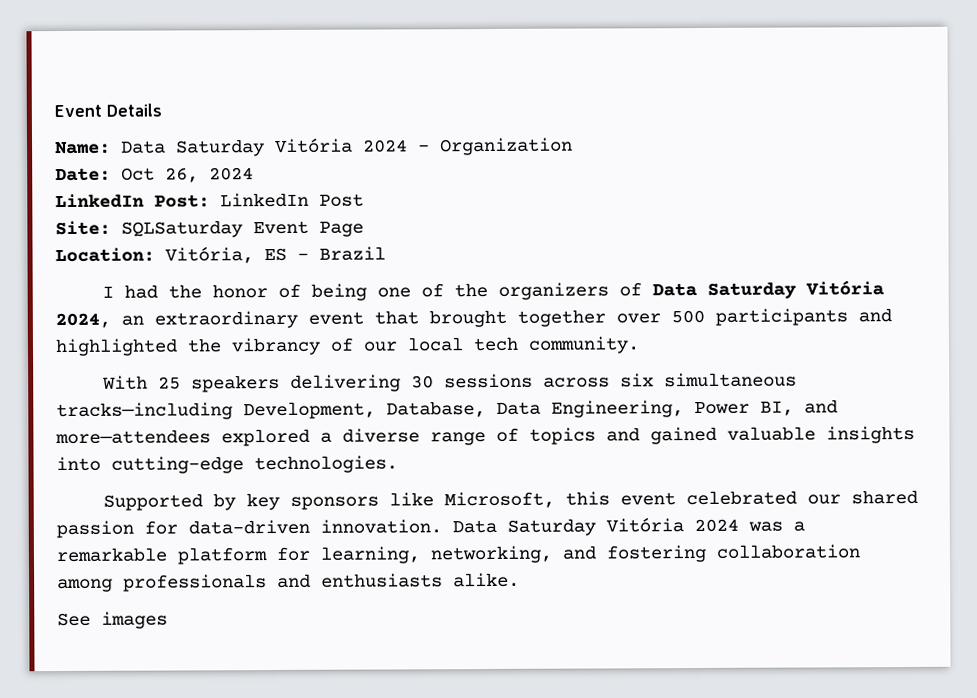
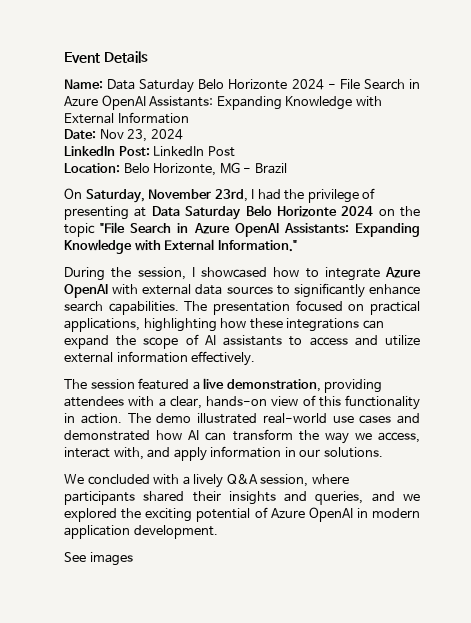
[275,137,573,156] Vitória 2024 - Organization -> [198,79,420,90] [64,95,382,110] [64,112,189,124] Belo Horizonte 2024 - File Search in Azure OpenAI Assistants: Expanding Knowledge with External Information
[121,167,199,183] Oct 26, -> [99,129,148,142] Nov 23,
[55,220,364,238] [55,246,386,264] [101,280,884,301] [55,308,892,329] [55,336,640,357] [101,372,797,393] [56,399,838,421] [55,425,915,447] [56,455,398,474] [102,489,918,511] [56,517,805,539] [56,544,860,565] [57,572,520,593] Site: SQLSaturday Event Page // Location: Vitória, ES - Brazil // I had the honor of being one of the organizers of Data Saturday Vitória 2024, an extraordinary event that brought together over 500 participants and highlighted the vibrancy of our local tech community. // With 25 speakers delivering 30 sessions across six simultaneous tracks—including Development, Database, Data Engineering, Power BI, and more—attendees explored a diverse range of topics and gained valuable insights into cutting-edge technologies. // Supported by key sponsors like Microsoft, this event celebrated our shared passion for data-driven innovation. Data Saturday Vitória 2024 was a remarkable platform for learning, networking, and fostering collaboration among professionals and enthusiasts alike. -> [64,162,287,176] [64,188,376,203] [64,205,420,220] [64,222,421,237] [64,239,297,254] [64,267,421,281] [64,283,420,298] [64,300,420,315] [64,318,384,332] [64,334,421,349] [64,351,256,366] [64,378,383,393] [64,395,420,410] [64,413,420,424] [64,429,420,444] [64,446,383,461] [64,474,349,488] [64,491,420,505] [64,507,420,522] [64,525,218,539] Location: Belo Horizonte, MG - Brazil // On Saturday, November 23rd, I had the privilege of presenting at Data Saturday Belo Horizonte 2024 on the topic "File Search in Azure OpenAI Assistants: Expanding Knowledge with External Information." // During the session, I showcased how to integrate Azure OpenAI with external data sources to significantly enhance search capabilities. The presentation focused on practical applications, highlighting how these integrations can expand the scope of AI assistants to access and utilize external information effectively. // The session featured a live demonstration, providing attendees with a clear, hands-on view of this functionality in action. The demo illustrated real-world use cases and demonstrated how AI can transform the way we access, interact with, and apply information in our solutions. // We concluded with a lively Q&A session, where participants shared their insights and queries, and we explored the exciting potential of Azure OpenAI in modern application development.

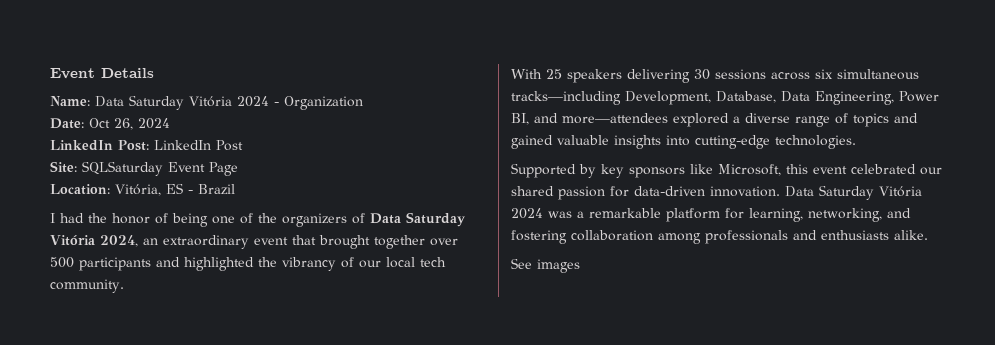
[198,79,420,90] [64,95,382,110] [64,112,189,124] Belo Horizonte 2024 - File Search in Azure OpenAI Assistants: Expanding Knowledge with External Information -> [189,96,363,110] Vitória 2024 - Organization
[99,129,148,142] Nov 23, -> [89,118,133,130] Oct 26,
[64,162,287,176] [64,188,376,203] [64,205,420,220] [64,222,421,237] [64,239,297,254] [64,267,421,281] [64,283,420,298] [64,300,420,315] [64,318,384,332] [64,334,421,349] [64,351,256,366] [64,378,383,393] [64,395,420,410] [64,413,420,424] [64,429,420,444] [64,446,383,461] [64,474,349,488] [64,491,420,505] [64,507,420,522] [64,525,218,539] Location: Belo Horizonte, MG - Brazil // On Saturday, November 23rd, I had the privilege of presenting at Data Saturday Belo Horizonte 2024 on the topic "File Search in Azure OpenAI Assistants: Expanding Knowledge with External Information." // During the session, I showcased how to integrate Azure OpenAI with external data sources to significantly enhance search capabilities. The presentation focused on practical applications, highlighting how these integrations can expand the scope of AI assistants to access and utilize external information effectively. // The session featured a live demonstration, providing attendees with a clear, hands-on view of this functionality in action. The demo illustrated real-world use cases and demonstrated how AI can transform the way we access, interact with, and apply information in our solutions. // We concluded with a lively Q&A session, where participants shared their insights and queries, and we explored the exciting potential of Azure OpenAI in modern application development. -> [50,161,238,176] [50,183,235,196] [50,212,465,227] [50,235,458,249] [50,257,446,271] [50,279,124,293] [511,69,919,83] [511,91,939,105] [511,113,918,127] [511,135,856,149] [511,163,942,178] [511,185,922,200] [511,208,911,222] [511,230,928,244] Site: SQLSaturday Event Page // Location: Vitória, ES - Brazil // I had the honor of being one of the organizers of Data Saturday Vitória 2024, an extraordinary event that brought together over 500 participants and highlighted the vibrancy of our local tech community. // With 25 speakers delivering 30 sessions across six simultaneous tracks—including Development, Database, Data Engineering, Power BI, and more—attendees explored a diverse range of topics and gained valuable insights into cutting-edge technologies. // Supported by key sponsors like Microsoft, this event celebrated our shared passion for data-driven innovation. Data Saturday Vitória 2024 was a remarkable platform for learning, networking, and fostering collaboration among professionals and enthusiasts alike.

